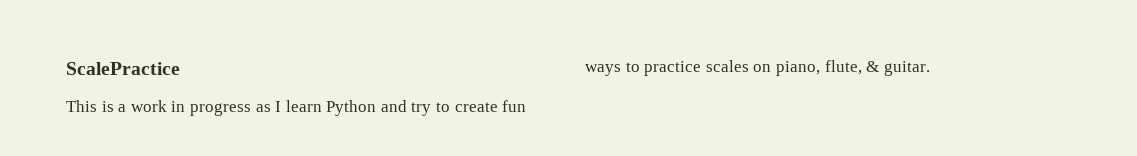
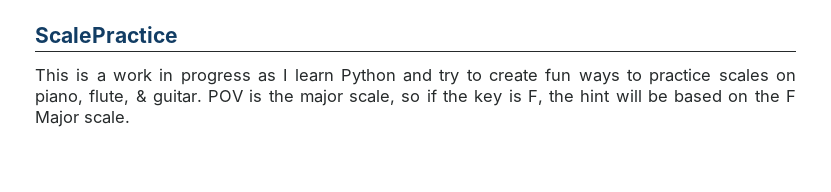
(930, 68) none -> [208,89,796,106] [35,110,130,127] POV is the major scale, so if the key is F, the hint will be based on the F Major scale.

